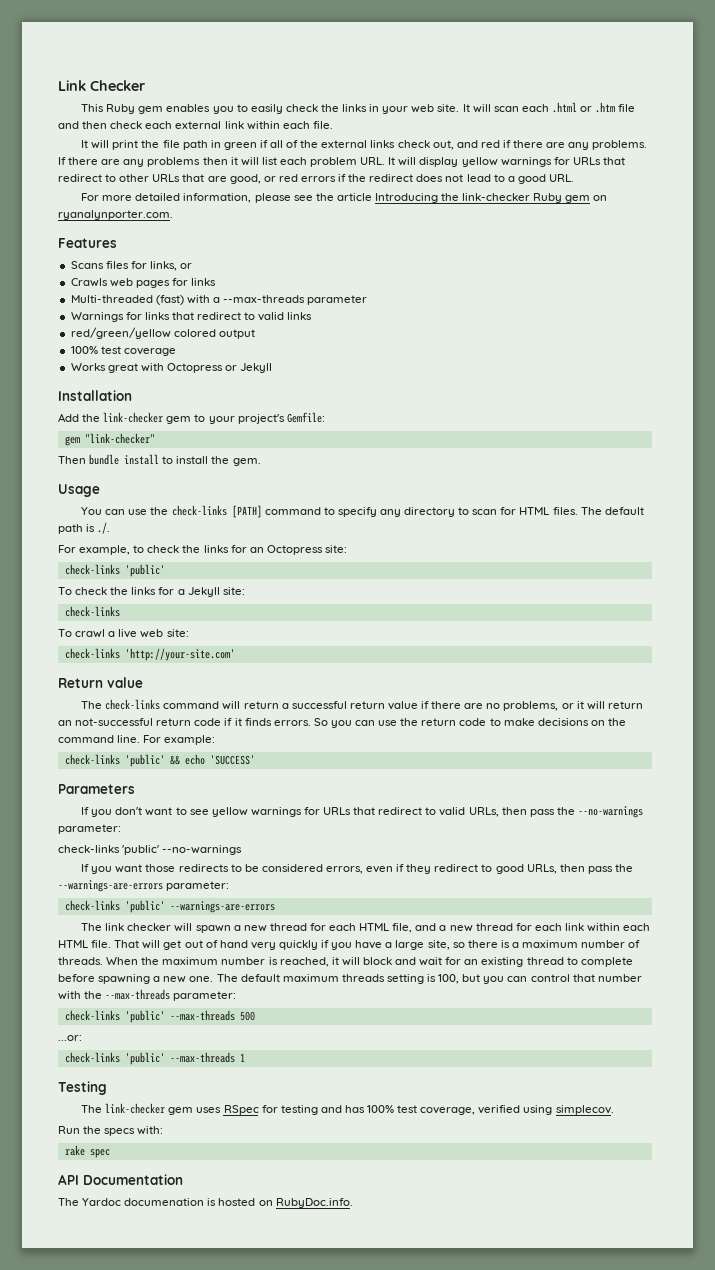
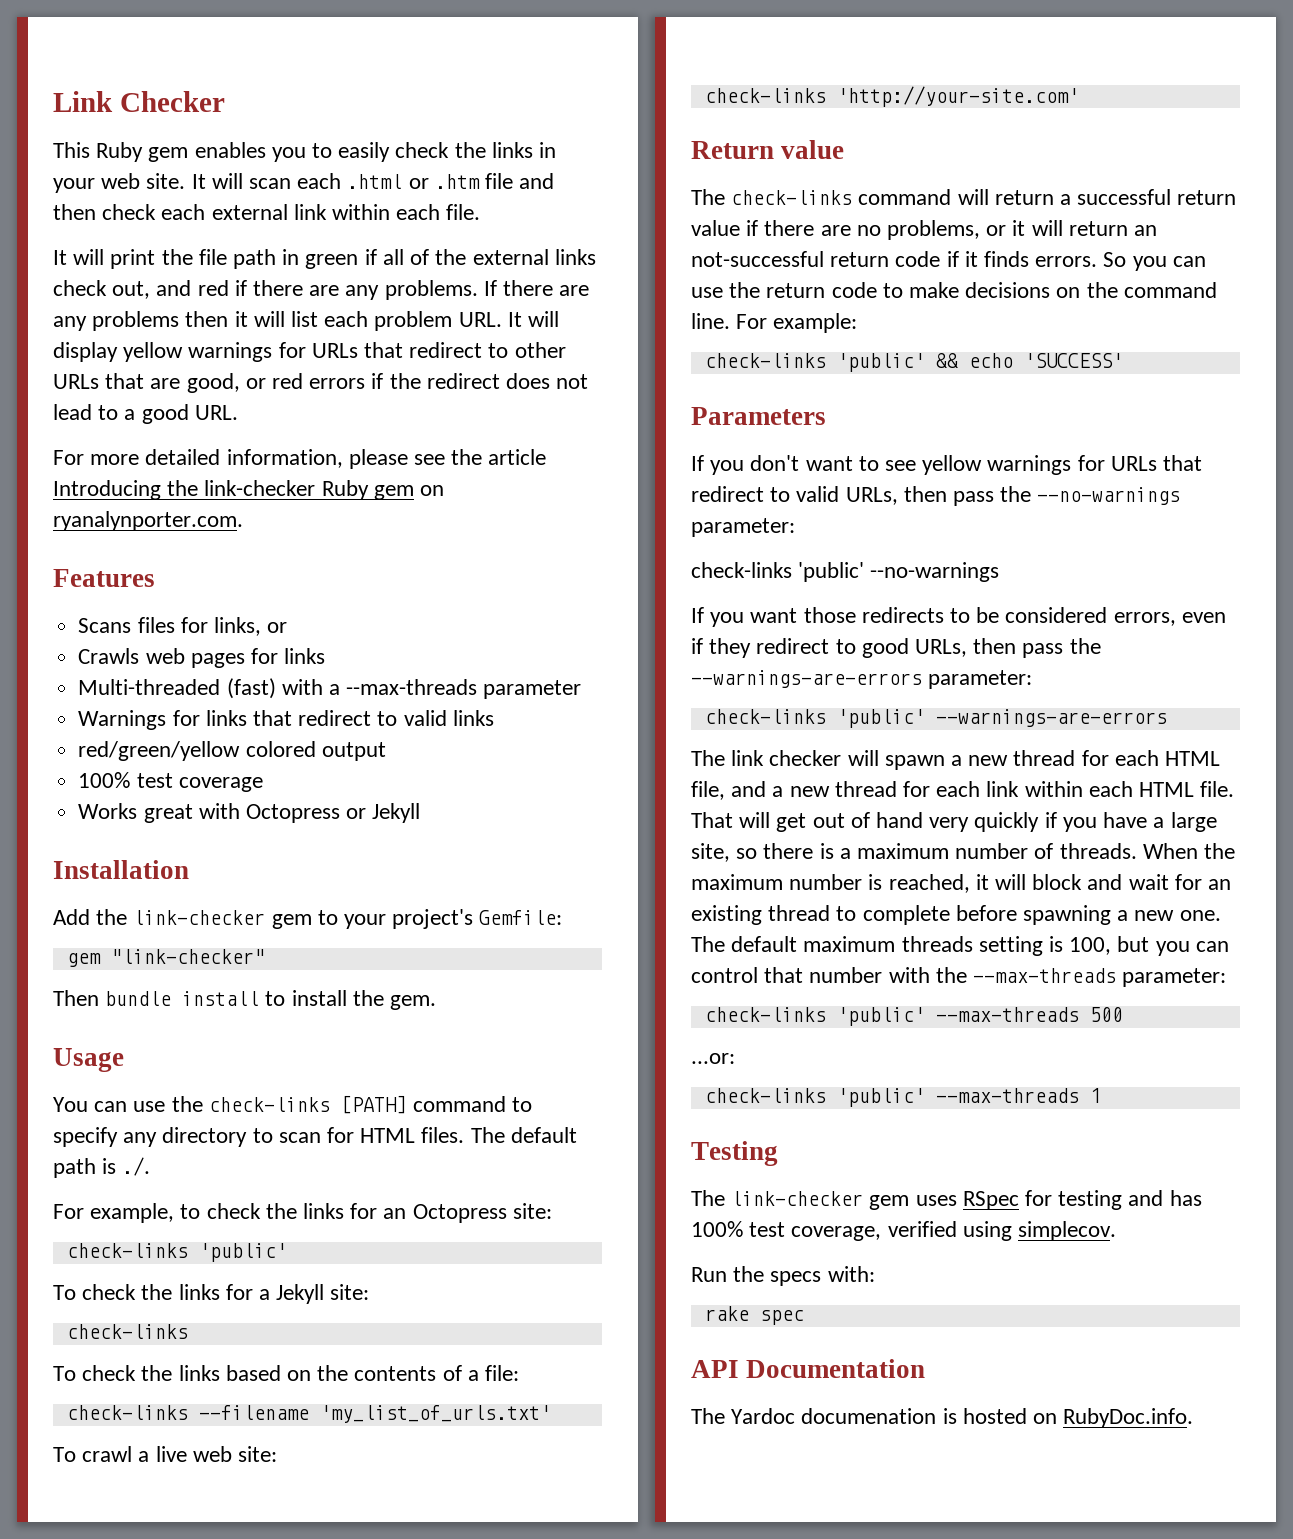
(120, 611) none -> [53,1365,520,1381] [66,1405,551,1423] // To check the links based on the contents of a file: // check-links --filename 'my_list_of_urls.txt'

